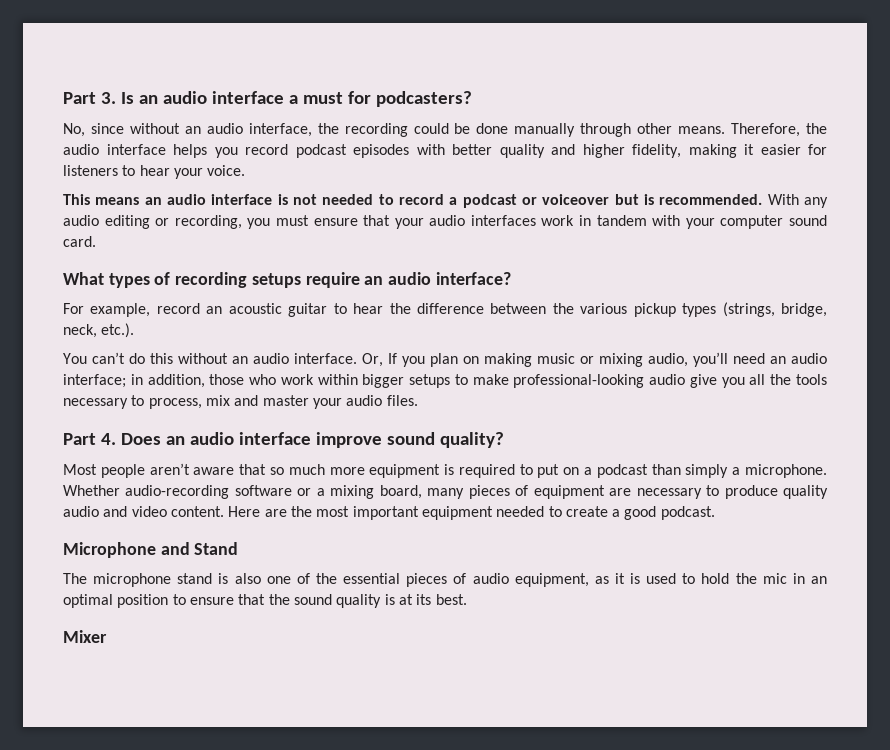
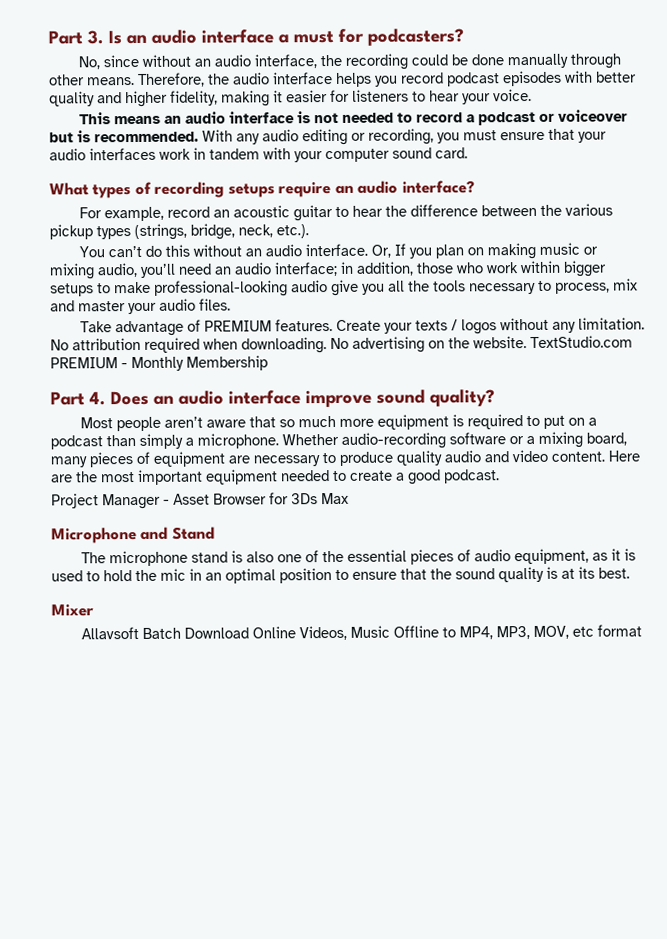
(418, 400) none -> [80,317,646,337] [50,335,633,354] [50,355,268,372] // Take advantage of PREMIUM features. Create your texts / logos without any limitation. No attribution required when downloading. No advertising on the website. TextStudio.com PREMIUM - Monthly Membership
(715, 513) none -> [51,492,349,510] // Project Manager - Asset Browser for 3Ds Max
(107, 636) none -> [81,624,643,641] // Allavsoft Batch Download Online Videos, Music Offline to MP4, MP3, MOV, etc format

